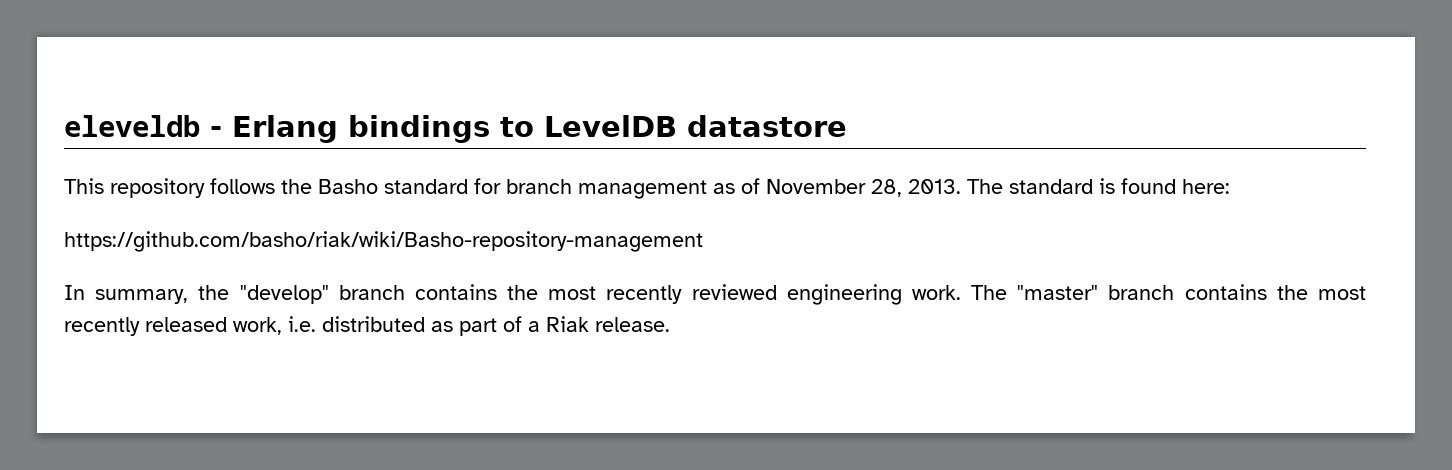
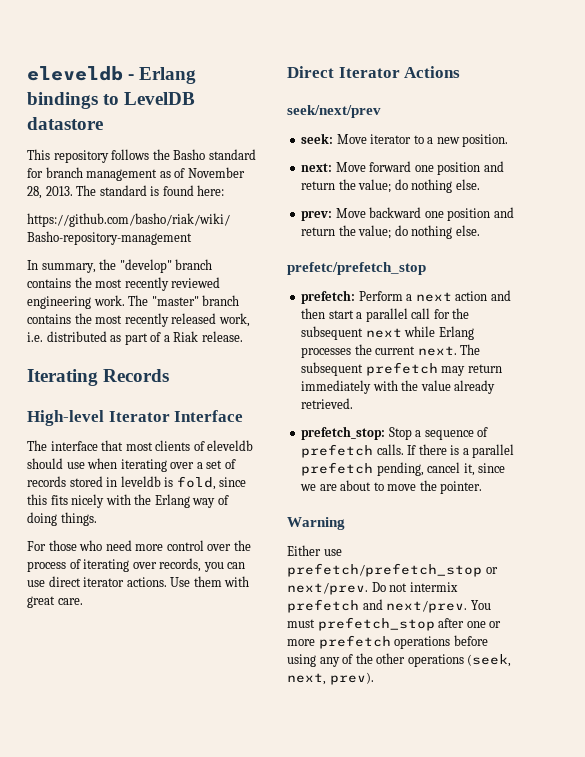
(670, 324) none -> [27,369,170,386] [27,410,244,426] [27,440,254,451] [27,458,236,472] [27,476,247,490] [27,494,229,508] [27,512,97,526] [27,540,251,551] [27,558,246,572] [27,576,250,587] [27,596,83,608] [287,66,461,78] [287,105,381,118] [301,133,509,147] [301,161,504,175] [301,179,480,193] [301,207,514,221] [301,225,480,239] [287,262,426,275] [301,290,511,304] [301,308,470,322] [301,326,474,340] [301,344,481,358] [301,362,502,376] [301,380,496,394] [301,398,354,409] [301,426,489,440] [301,444,515,458] [301,462,506,476] [300,480,483,494] [287,517,345,530] [287,545,342,556] [287,563,498,577] [287,582,458,595] [287,599,491,613] [287,617,502,631] [287,635,488,649] [287,653,512,667] [287,672,374,685] // Iterating Records // High-level Iterator Interface // The interface that most clients of eleveldb should use when iterating over a set of records stored in leveldb is fold, since this fits nicely with the Erlang way of doing things. // For those who need more control over the process of iterating over records, you can use direct iterator actions. Use them with great care. // Direct Iterator Actions // seek/next/prev // seek: Move iterator to a new position. // next: Move forward one position and return the value; do nothing else. // prev: Move backward one position and return the value; do nothing else. // prefetc/prefetch_stop // prefetch: Perform a next action and then start a parallel call for the subsequent next while Erlang processes the current next. The subsequent prefetch may return immediately with the value already retrieved. // prefetch_stop: Stop a sequence of prefetch calls. If there is a parallel prefetch pending, cancel it, since we are about to move the pointer. // Warning // Either use prefetch/prefetch_stop or next/prev. Do not intermix prefetch and next/prev. You must prefetch_stop after one or more prefetch operations before using any of the other operations (seek, next, prev).

